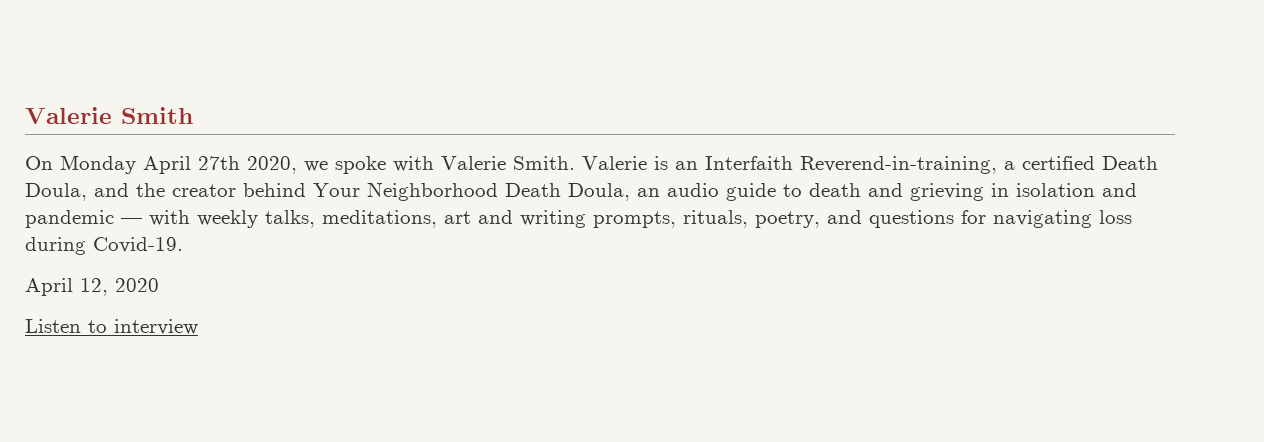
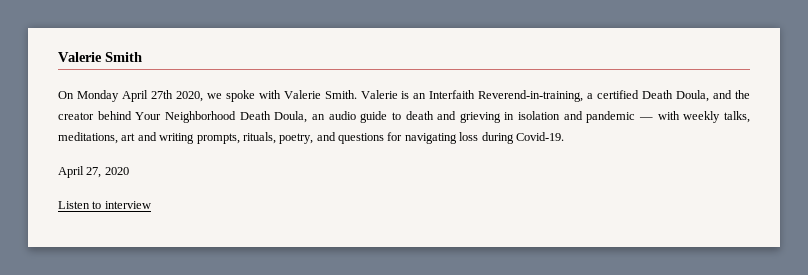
[80,278,108,296] 12, -> [86,167,102,178] 27,

